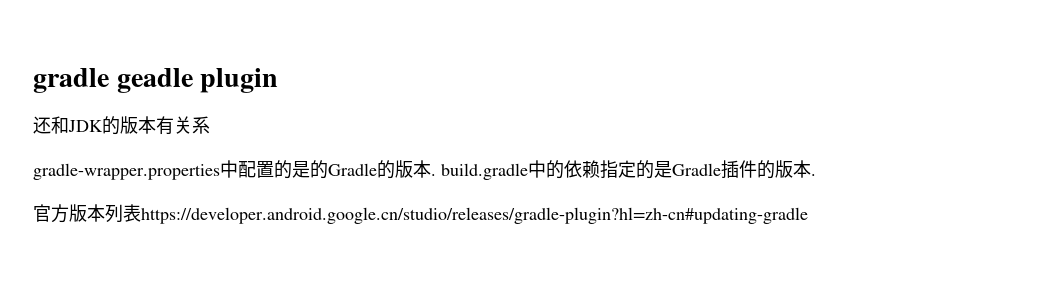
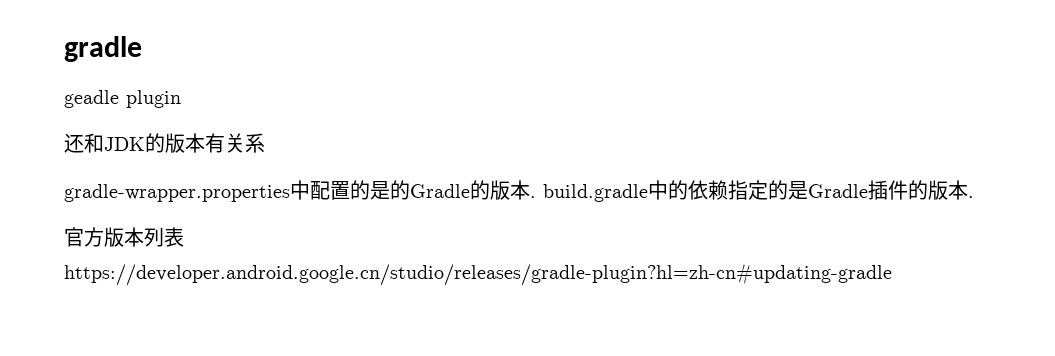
(109, 80) none -> (142, 49) //

